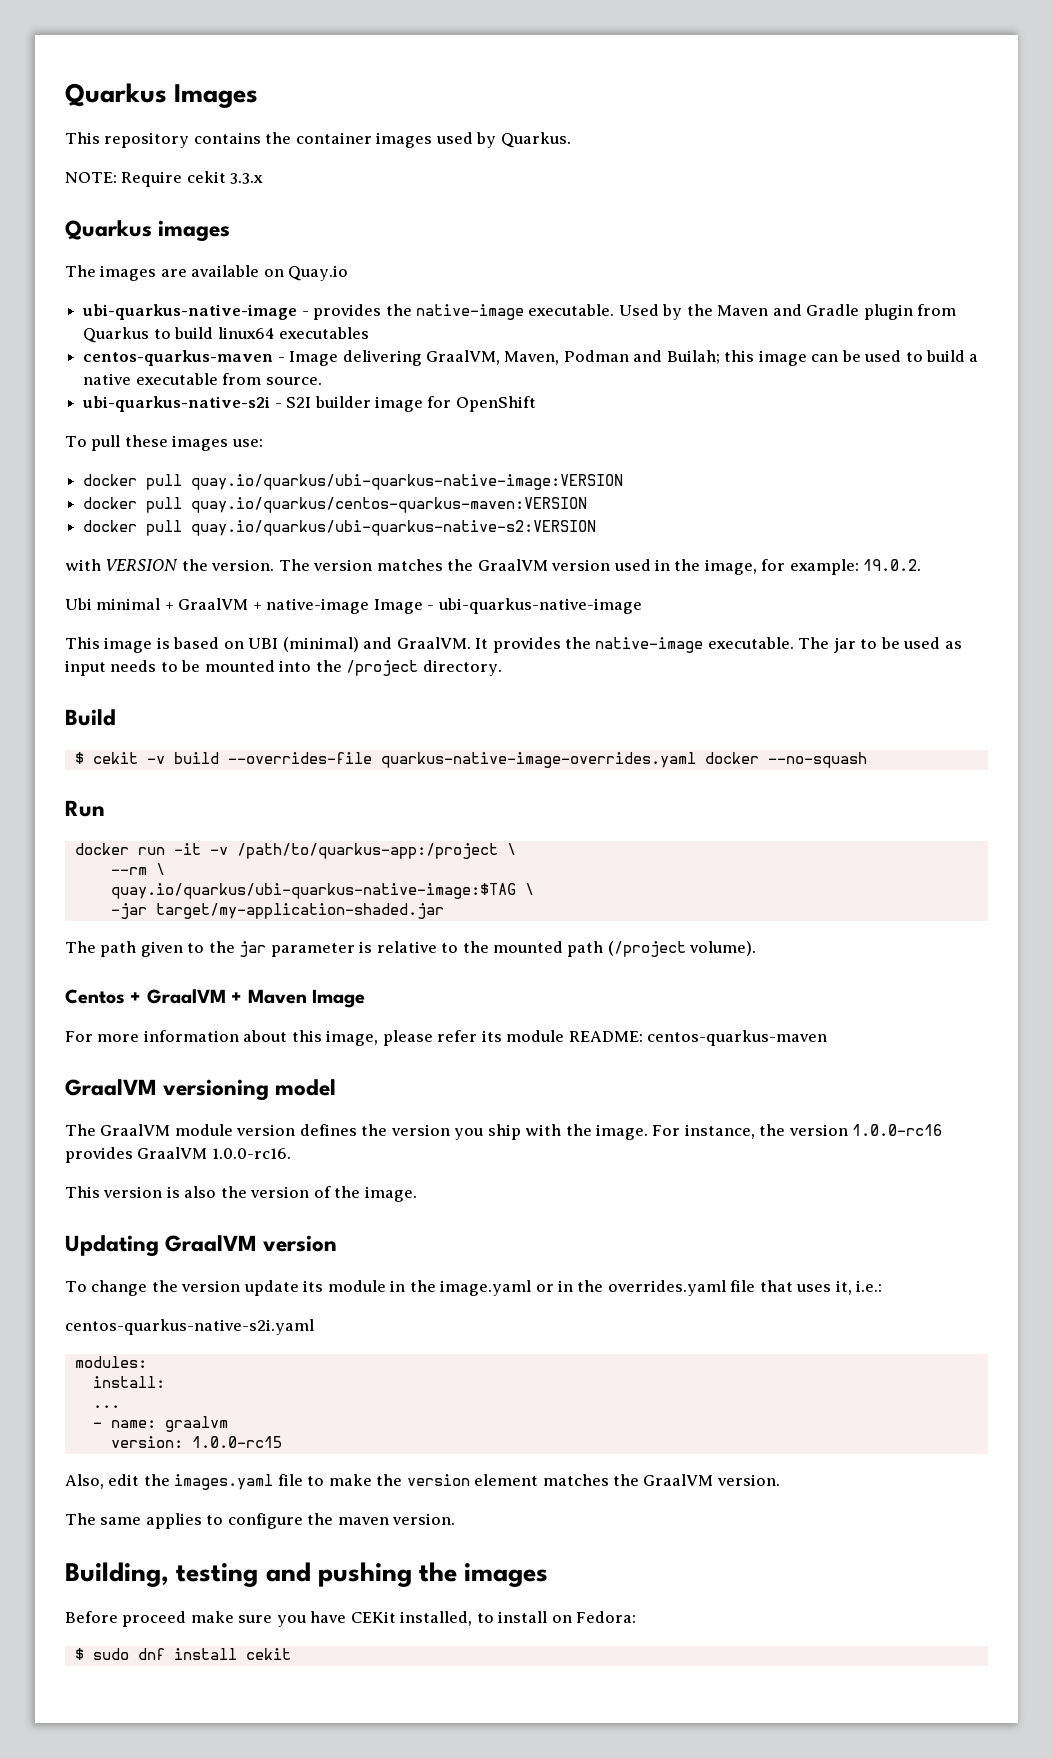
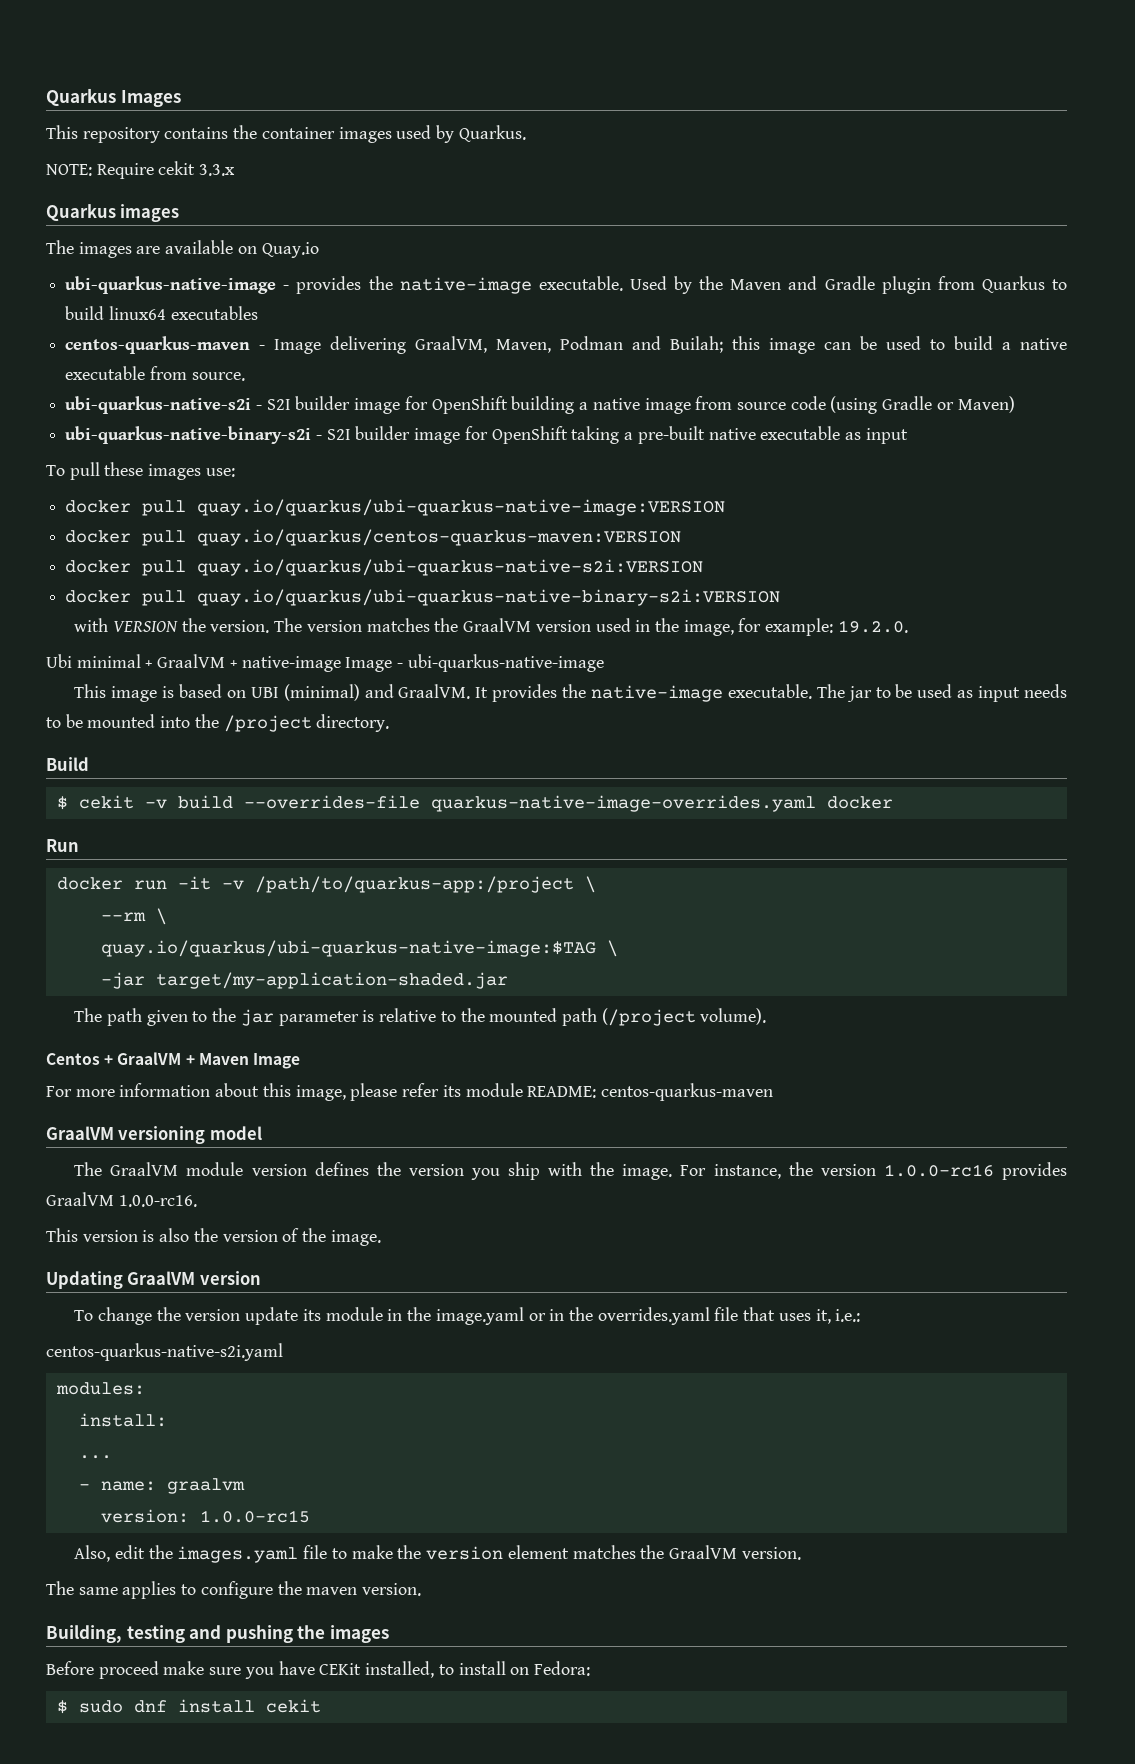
(536, 404) none -> [511,396,1015,414] [65,426,908,444] building a native image from source code (using Gradle or Maven) // ubi-quarkus-native-binary-s2i - S2I builder image for OpenShift taking a pre-built native executable as input
[191,520,597,536] quay.io/quarkus/ubi-quarkus-native-s2:VERSION -> [197,559,704,576] [65,589,781,606] quay.io/quarkus/ubi-quarkus-native-s2i:VERSION // docker pull quay.io/quarkus/ubi-quarkus-native-binary-s2i:VERSION
[863,559,922,571] 19.0.2. -> [837,620,908,633] 19.2.0.
[767,752,867,768] --no-squash -> (893, 802) none

